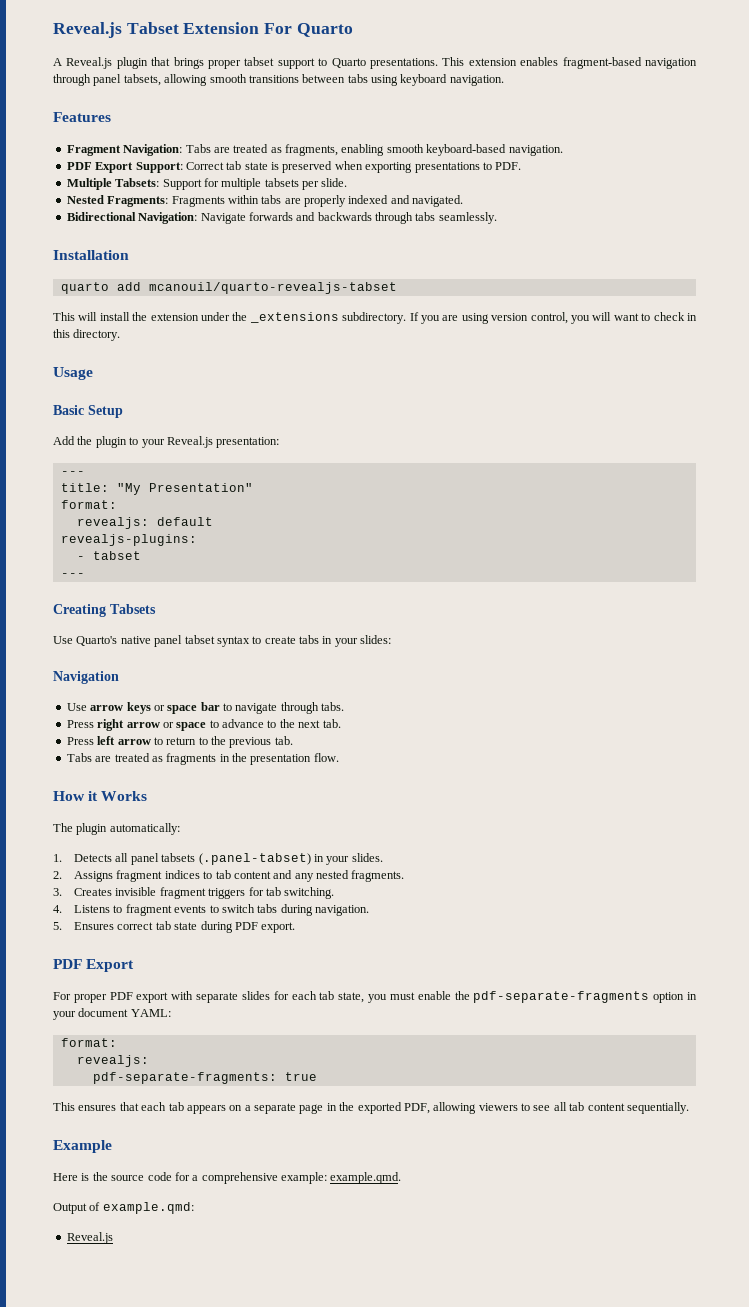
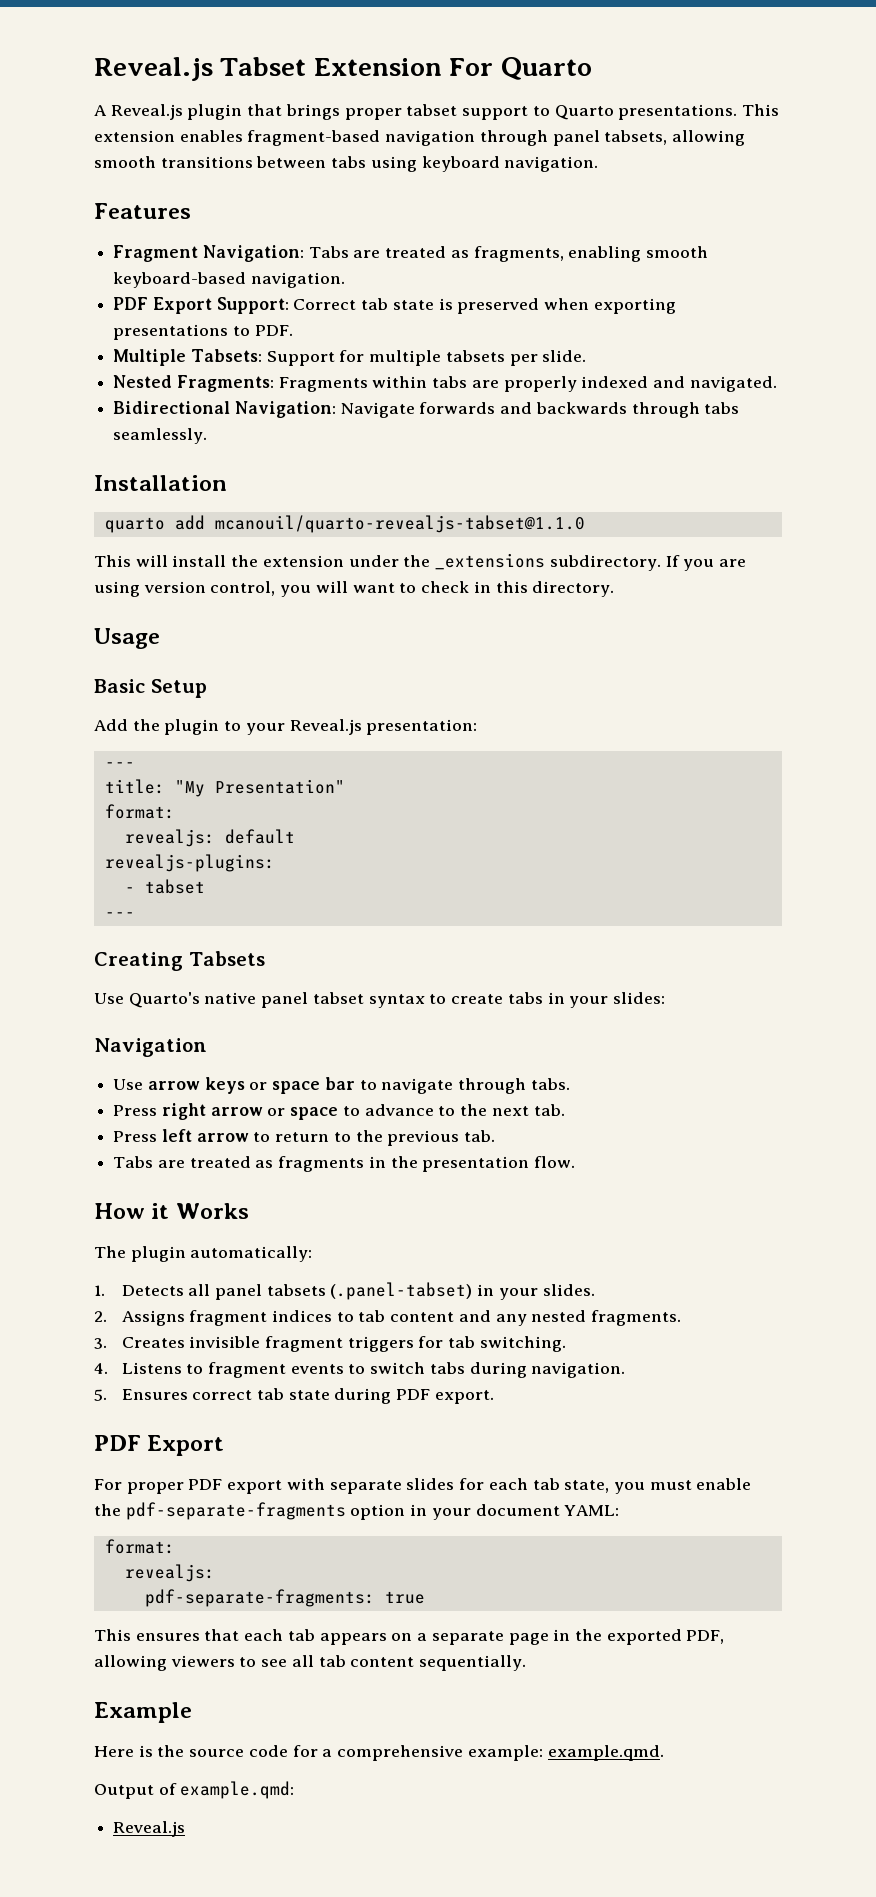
[148,282,397,294] mcanouil/quarto-revealjs-tabset -> [214,515,585,533] mcanouil/quarto-revealjs-tabset@1.1.0

